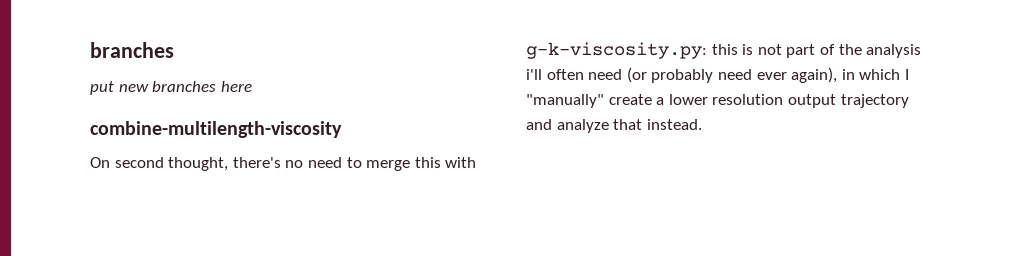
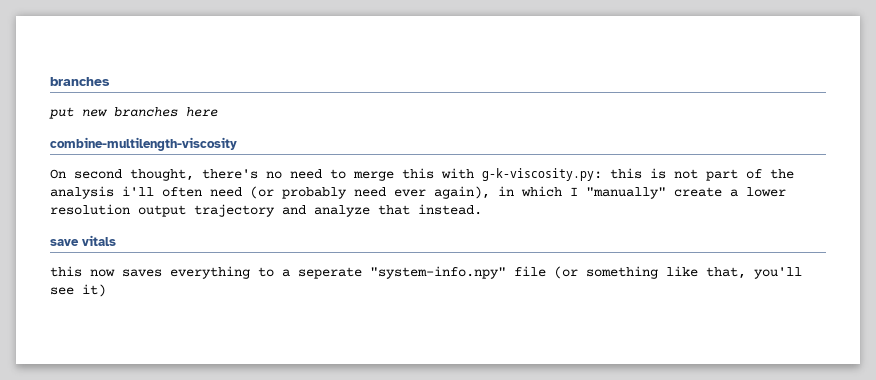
(702, 124) none -> [50,235,116,246] [50,266,802,279] [50,284,106,297] // save vitals // this now saves everything to a seperate "system-info.npy" file (or something like that, you'll see it)

